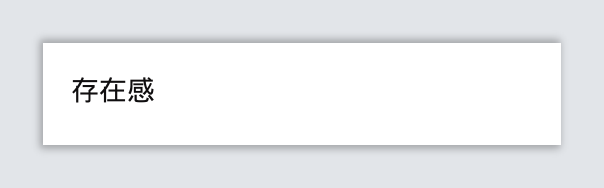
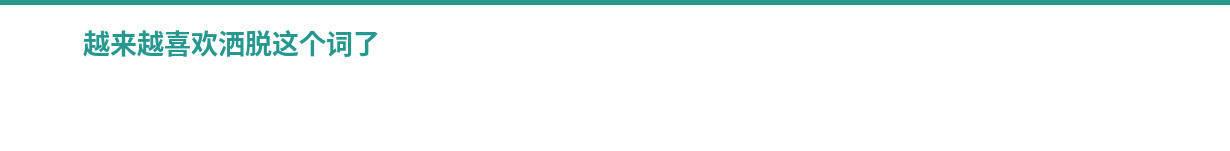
[71,77,155,103] 存在感 -> [83,30,380,57] 越来越喜欢洒脱这个词了

